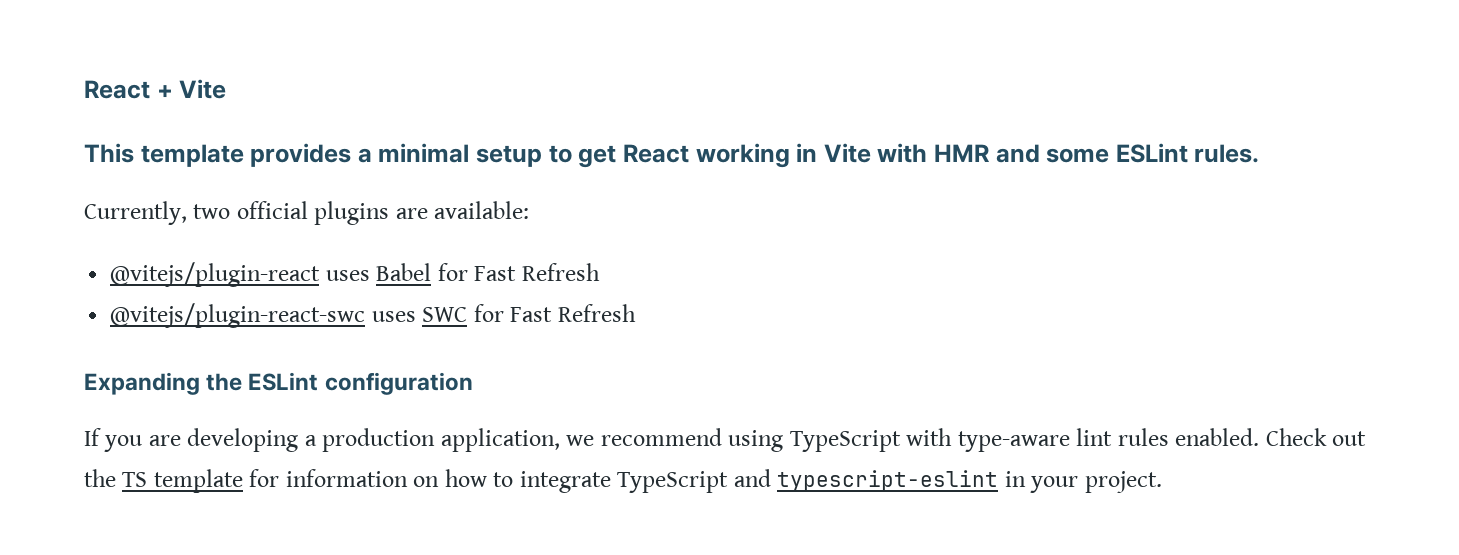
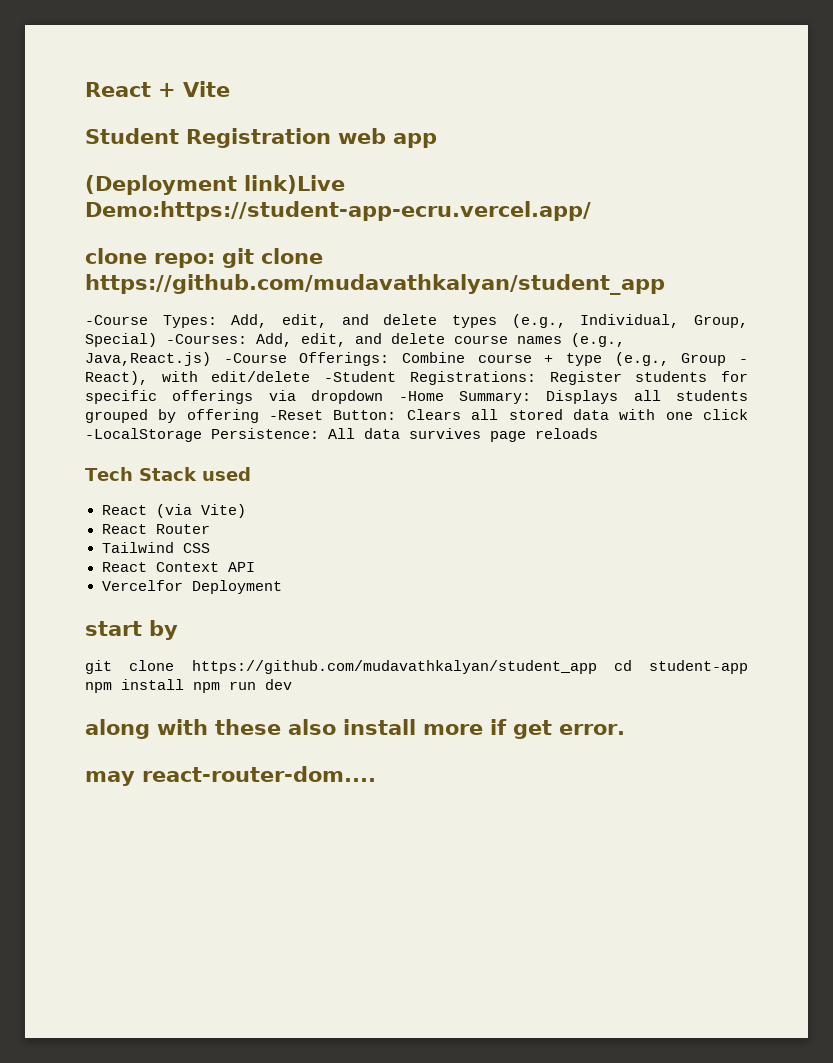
[84,143,1260,168] [84,201,530,225] [110,262,600,287] [110,303,636,328] [84,372,473,395] [84,428,1367,452] [84,469,1162,493] This template provides a minimal setup to get React working in Vite with HMR and some ESLint rules. // Currently, two official plugins are available: // @vitejs/plugin-react uses Babel for Fast Refresh // @vitejs/plugin-react-swc uses SWC for Fast Refresh // Expanding the ESLint configuration // If you are developing a production application, we recommend using TypeScript with type-aware lint rules enabled. Check out the TS template for information on how to integrate TypeScript and typescript-eslint in your project. -> [85,128,437,148] [85,175,345,195] [85,201,591,221] [85,248,323,268] [85,274,665,295] [85,314,749,328] [85,333,625,347] [85,352,748,366] [85,371,748,385] [85,390,748,404] [85,409,749,423] [85,428,598,442] [85,467,251,481] [101,504,246,518] [101,524,210,534] [101,542,210,553] [101,562,255,572] [101,580,282,594] [85,620,178,640] [85,660,748,674] [85,679,292,693] [85,719,625,739] [85,766,376,786] Student Registration web app // (Deployment link)Live Demo:https://student-app-ecru.vercel.app/ // clone repo: git clone https://github.com/mudavathkalyan/student_app // -Course Types: Add, edit, and delete types (e.g., Individual, Group, Special) -Courses: Add, edit, and delete course names (e.g., Java,React.js) -Course Offerings: Combine course + type (e.g., Group - React), with edit/delete -Student Registrations: Register students for specific offerings via dropdown -Home Summary: Displays all students grouped by offering -Reset Button: Clears all stored data with one click -LocalStorage Persistence: All data survives page reloads // Tech Stack used // React (via Vite) // React Router // Tailwind CSS // React Context API // Vercelfor Deployment // start by // git clone https://github.com/mudavathkalyan/student_app cd student-app npm install npm run dev // along with these also install more if get error. // may react-router-dom....

